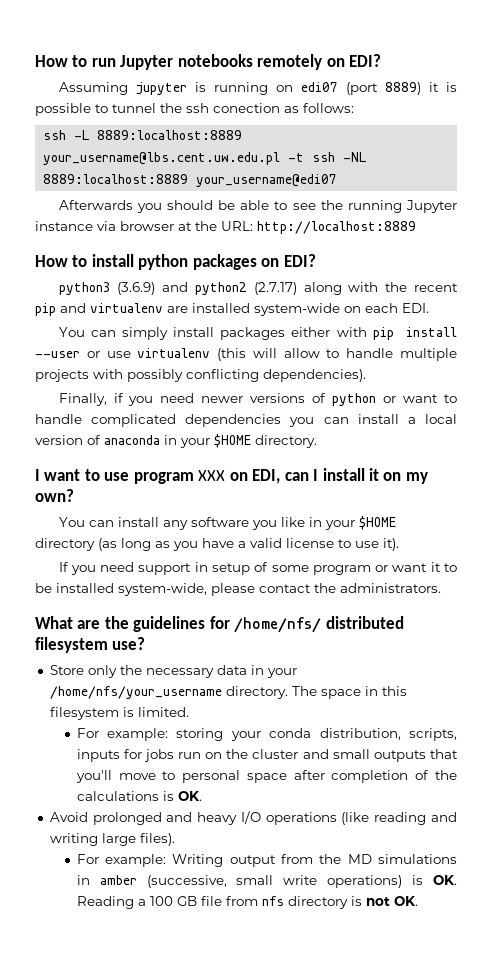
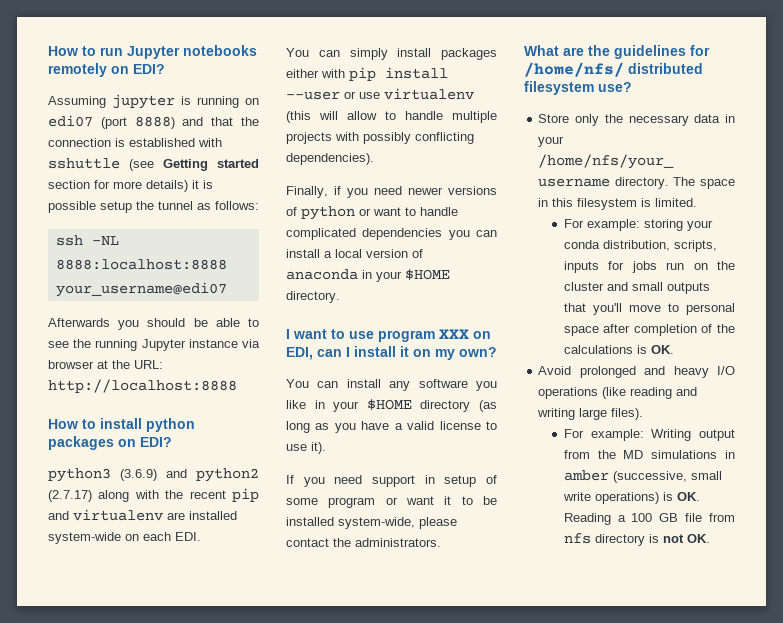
[384,82,457,95] [35,103,354,116] [43,130,243,140] [43,152,368,165] [43,174,189,184] 8889) it is possible to tunnel the ssh conection as follows: // ssh -L 8889:localhost:8889 your_username@lbs.cent.uw.edu.pl -t ssh -NL 8889:localhost:8889 -> [134,116,259,129] [48,138,222,147] [48,158,259,171] [48,180,213,192] [48,201,259,213] [55,235,119,246] [55,259,227,270] 8888) and that the connection is established with sshuttle (see Getting started section for more details) it is possible setup the tunnel as follows: // ssh -NL 8888:localhost:8888
[257,221,416,234] http://localhost:8889 -> [48,379,237,393] http://localhost:8888

